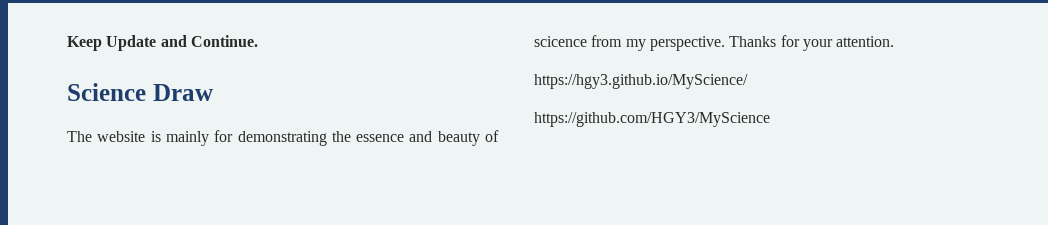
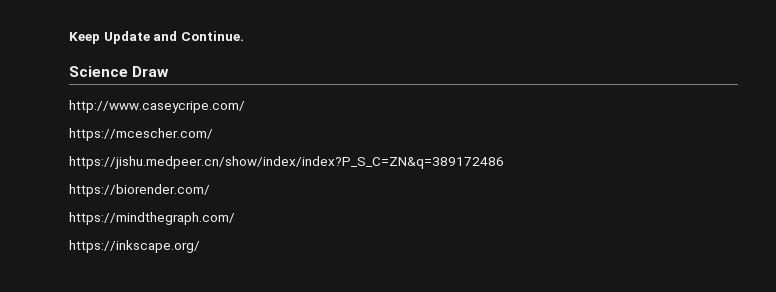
[67,130,500,146] [534,35,895,51] [534,74,748,89] [534,112,770,127] The website is mainly for demonstrating the essence and beauty of scicence from my perspective. Thanks for your attention. // https://hgy3.github.io/MyScience/ // https://github.com/HGY3/MyScience -> [69,100,245,113] [69,128,213,141] [69,156,504,169] [69,184,210,197] [69,212,235,225] [69,240,200,253] http://www.caseycripe.com/ // https://mcescher.com/ // https://jishu.medpeer.cn/show/index/index?P_S_C=ZN&q=389172486 // https://biorender.com/ // https://mindthegraph.com/ // https://inkscape.org/

